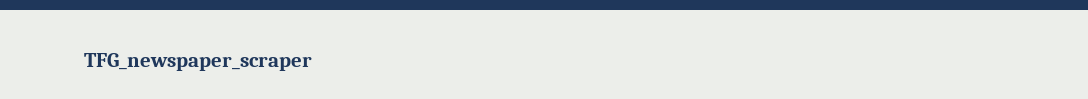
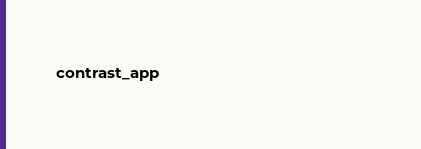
[84,53,312,71] TFG_newspaper_scraper -> [56,68,159,81] contrast_app

